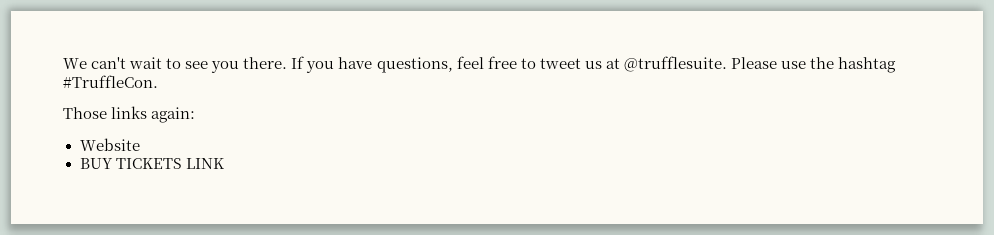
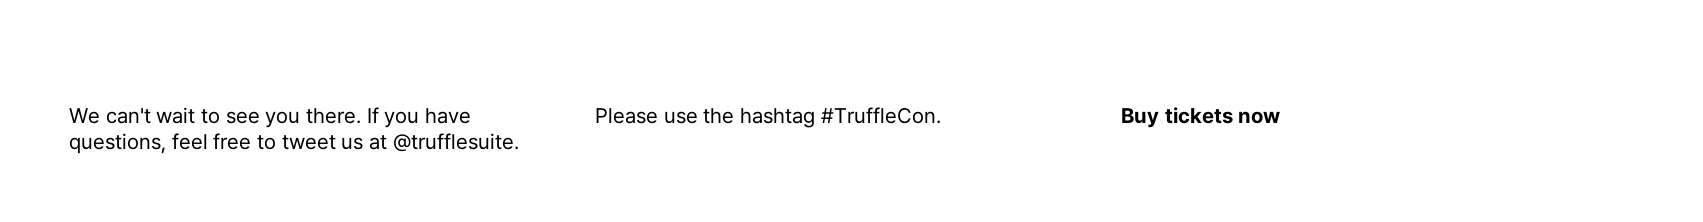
[63,106,196,123] [79,138,140,151] [79,158,224,169] Those links again: // Website // BUY TICKETS LINK -> [1121,107,1281,128] Buy tickets now

